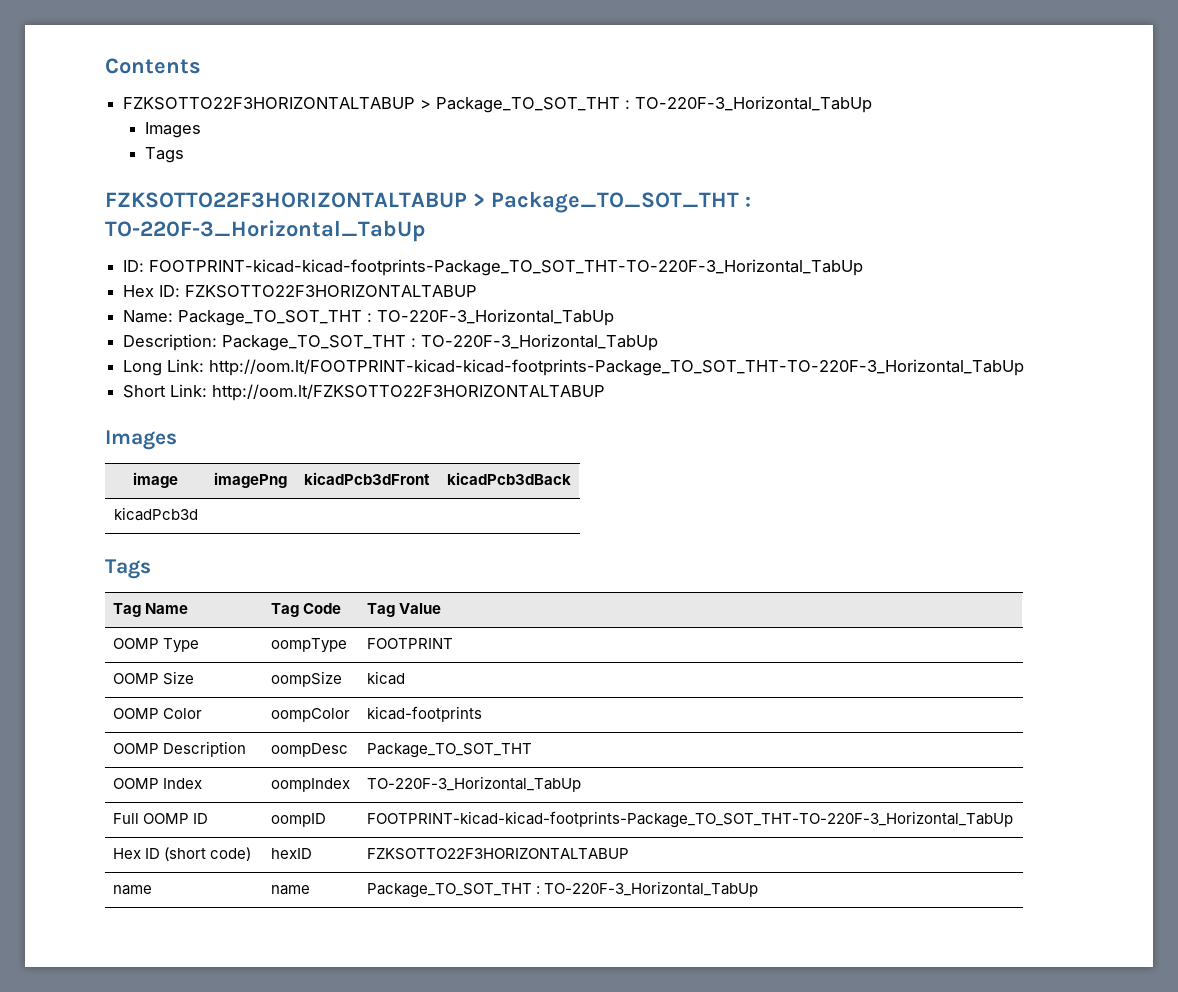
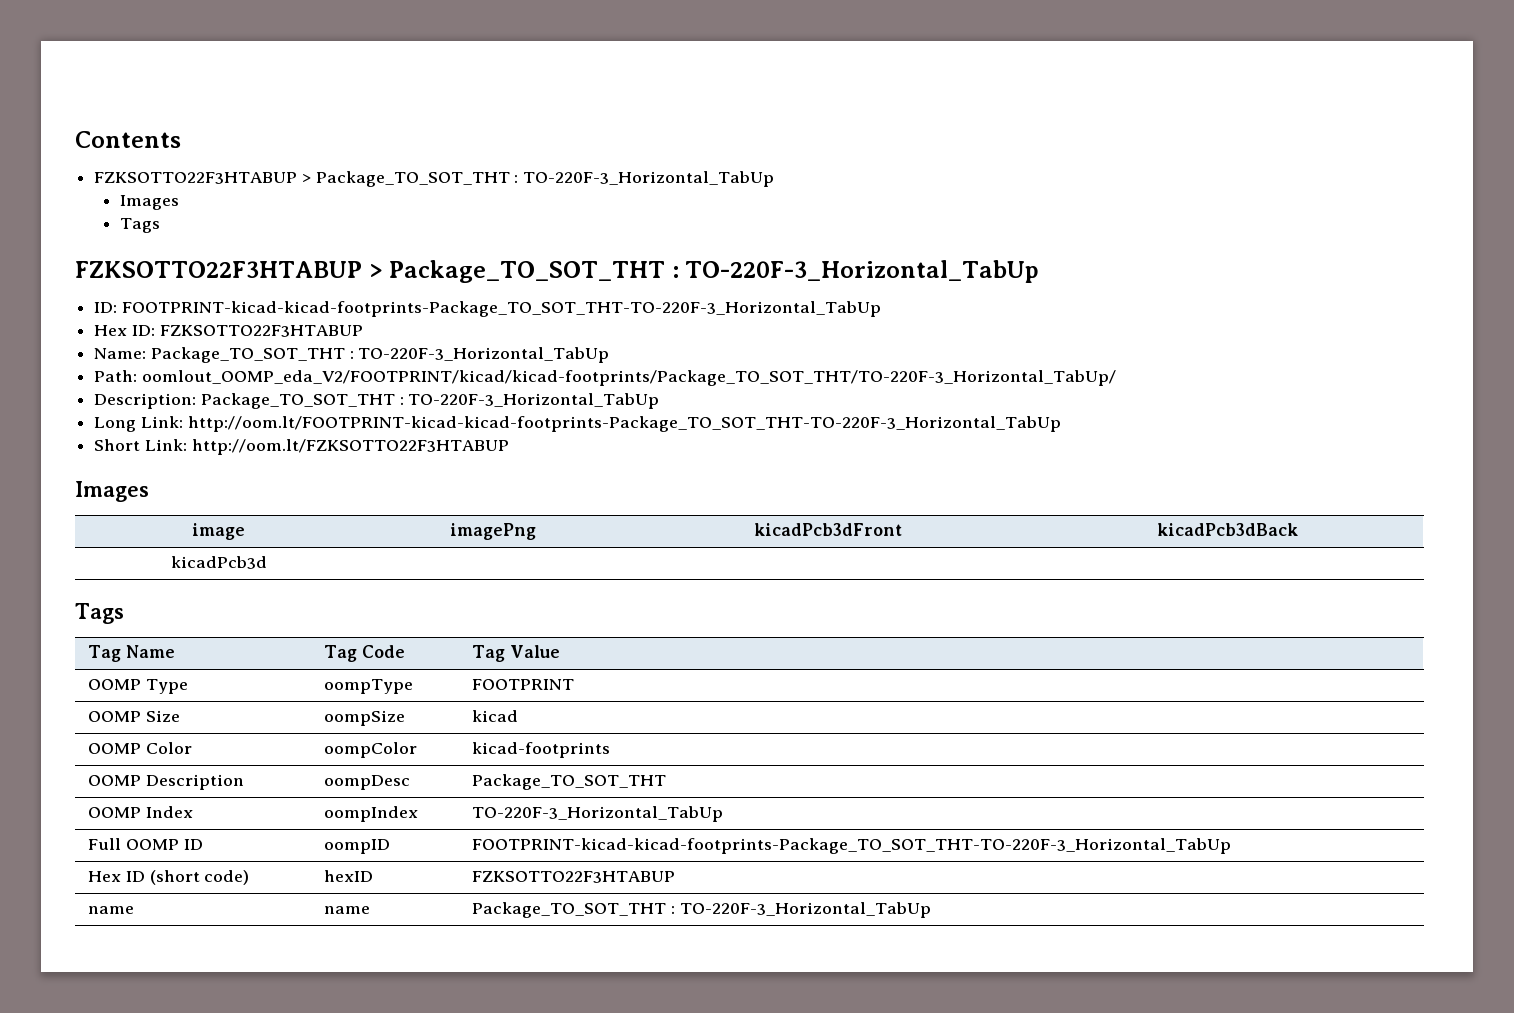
[123,97,416,110] FZKSOTTO22F3HORIZONTALTABUP -> [94,172,298,184] FZKSOTTO22F3HTABUP
[105,192,467,208] FZKSOTTO22F3HORIZONTALTABUP -> [75,261,362,278] FZKSOTTO22F3HTABUP
[185,285,478,298] FZKSOTTO22F3HORIZONTALTABUP -> [159,325,363,337] FZKSOTTO22F3HTABUP
(615, 317) none -> [94,370,1116,386] // Path: oomlout_OOMP_eda_V2/FOOTPRINT/kicad/kicad-footprints/Package_TO_SOT_THT/TO-220F-3_Horizontal_TabUp/
[212,384,606,401] http://oom.lt/FZKSOTTO22F3HORIZONTALTABUP -> [191,439,509,455] http://oom.lt/FZKSOTTO22F3HTABUP
[366,848,629,860] FZKSOTTO22F3HORIZONTALTABUP -> [472,871,676,883] FZKSOTTO22F3HTABUP

